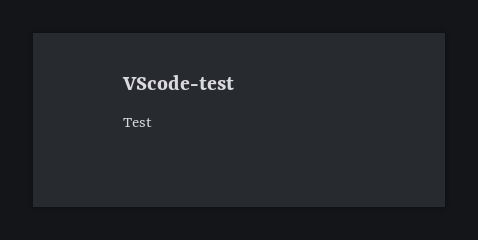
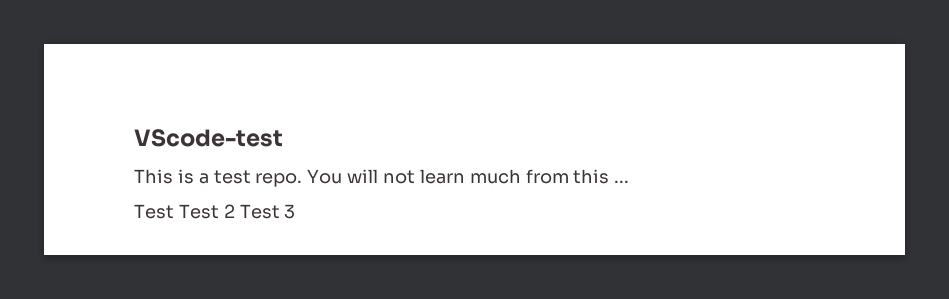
[123,118,152,127] Test -> [134,169,630,187] [134,204,296,219] This is a test repo. You will not learn much from this ... // Test Test 2 Test 3

